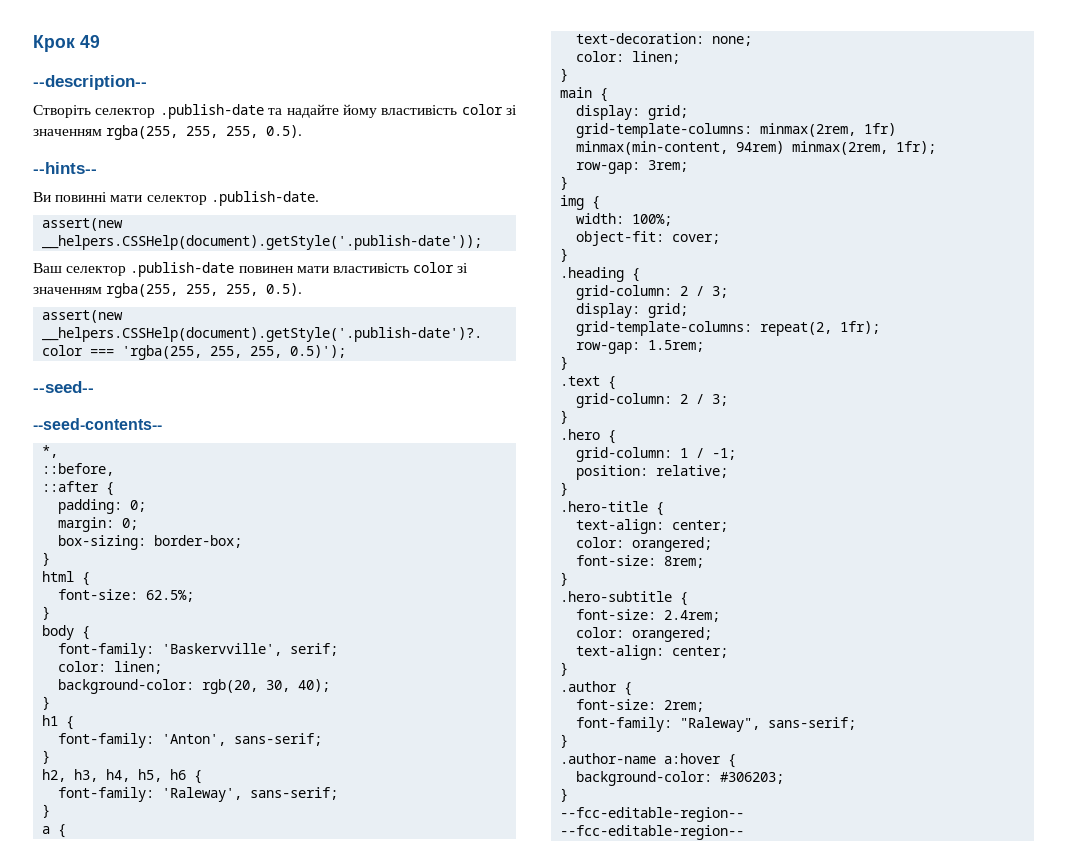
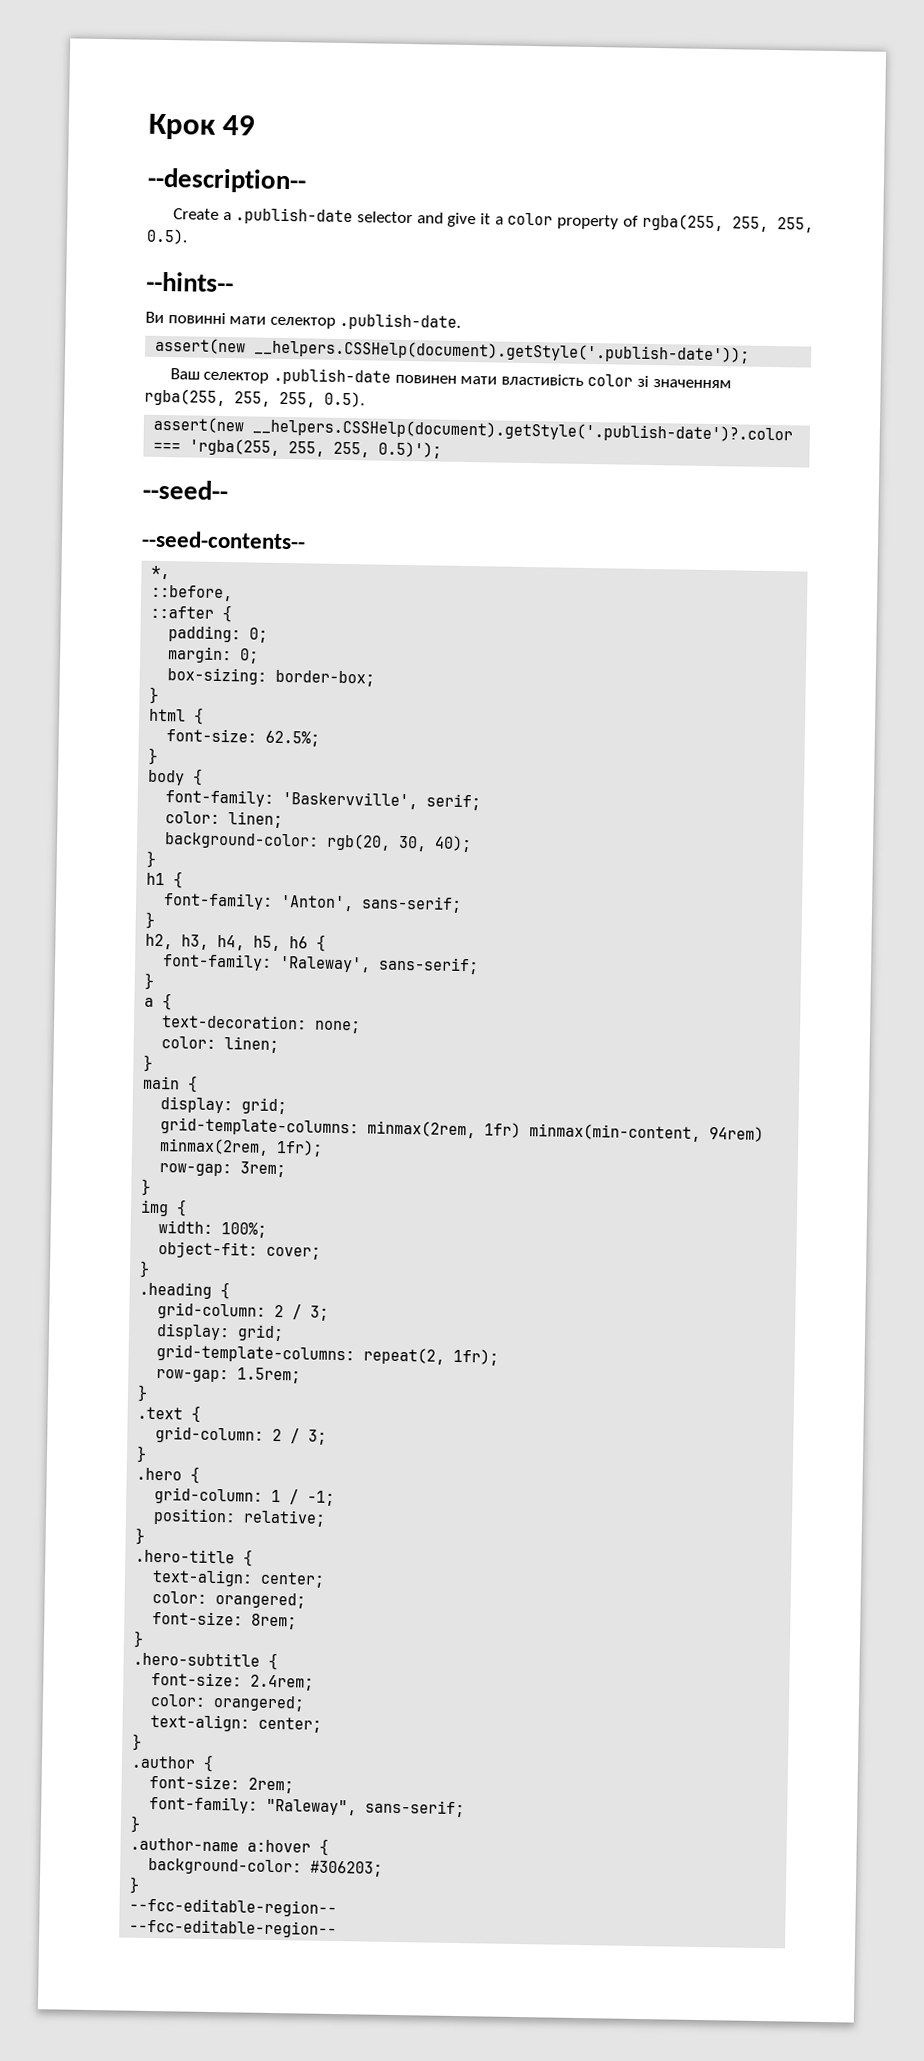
[33,104,517,119] [33,129,102,136] Створіть селектор .publish-date та надайте йому властивість color зі значенням -> [172,207,639,230] Create a .publish-date selector and give it a color property of

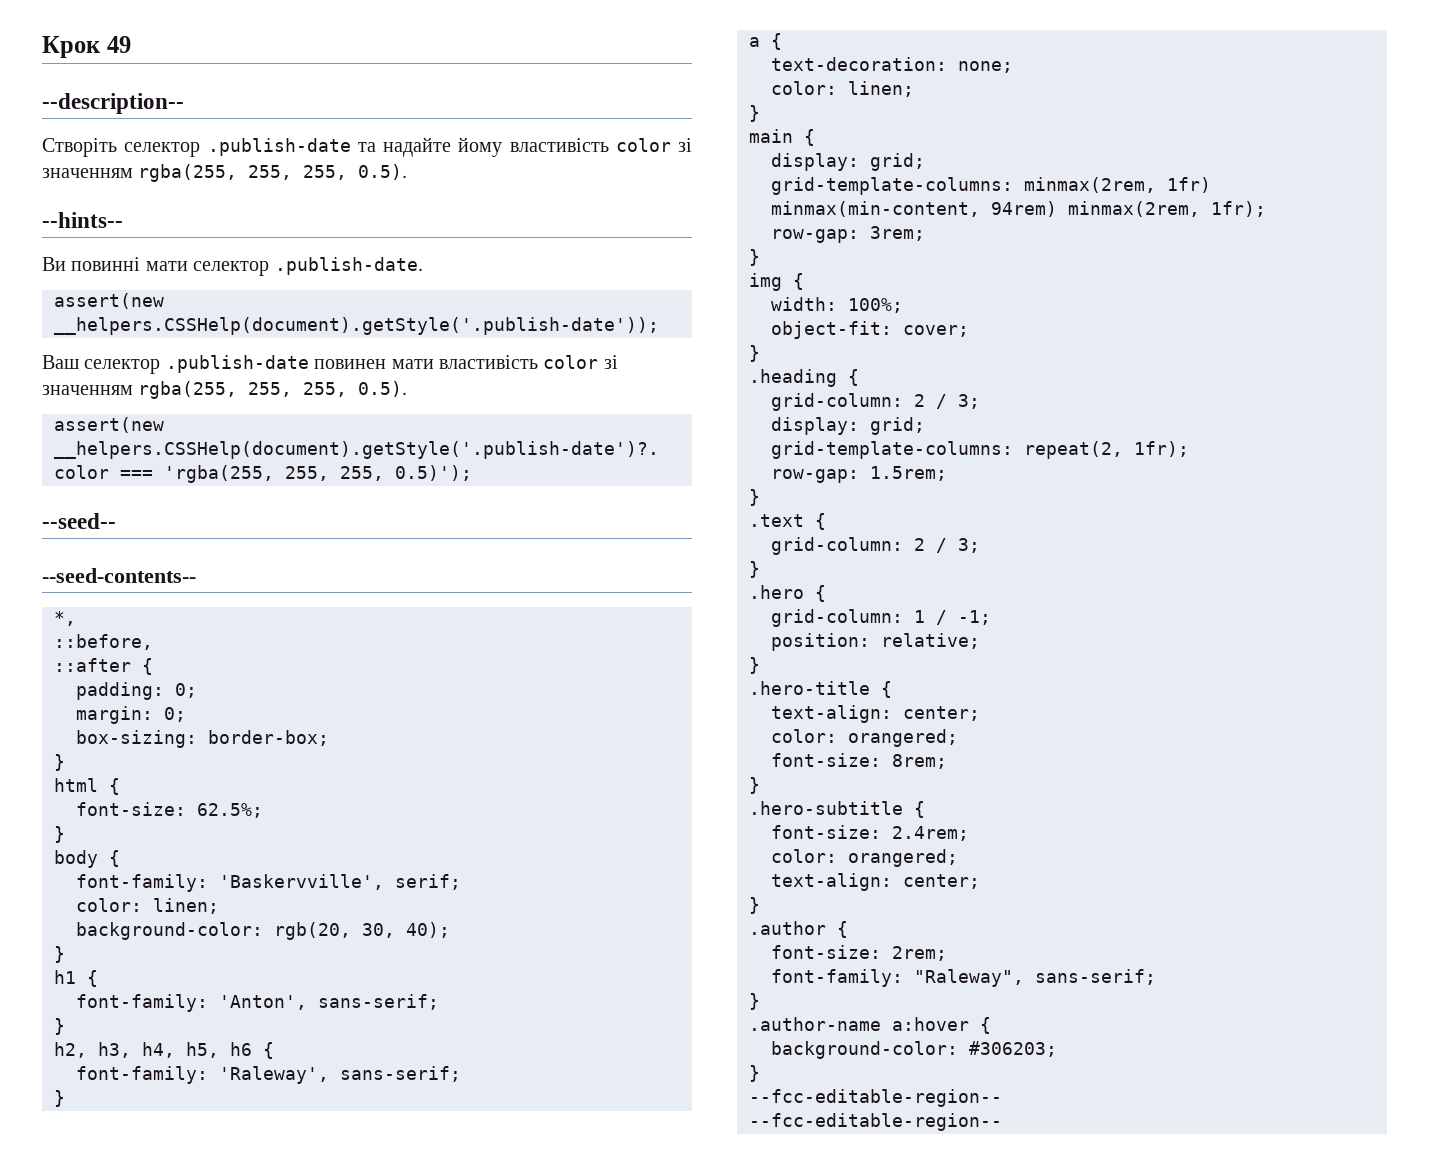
[172,207,639,230] Create a .publish-date selector and give it a color property of -> [42,137,692,157] [42,168,133,178] Створіть селектор .publish-date та надайте йому властивість color зі значенням

